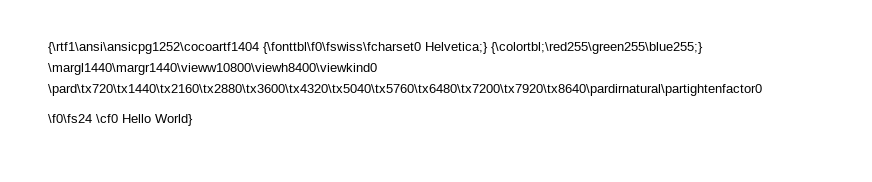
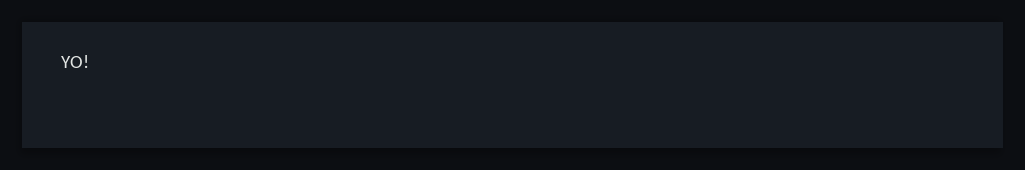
[48,42,703,54] [48,63,377,75] [48,84,762,96] [48,114,193,126] {\rtf1\ansi\ansicpg1252\cocoartf1404 {\fonttbl\f0\fswiss\fcharset0 Helvetica;} {\colortbl;\red255\green255\blue255;} \margl1440\margr1440\vieww10800\viewh8400\viewkind0 \pard\tx720\tx1440\tx2160\tx2880\tx3600\tx4320\tx5040\tx5760\tx6480\tx7200\tx7920\tx8640\pardirnatural\partightenfactor0 // \f0\fs24 \cf0 Hello World} -> [61,55,89,68] YO!

